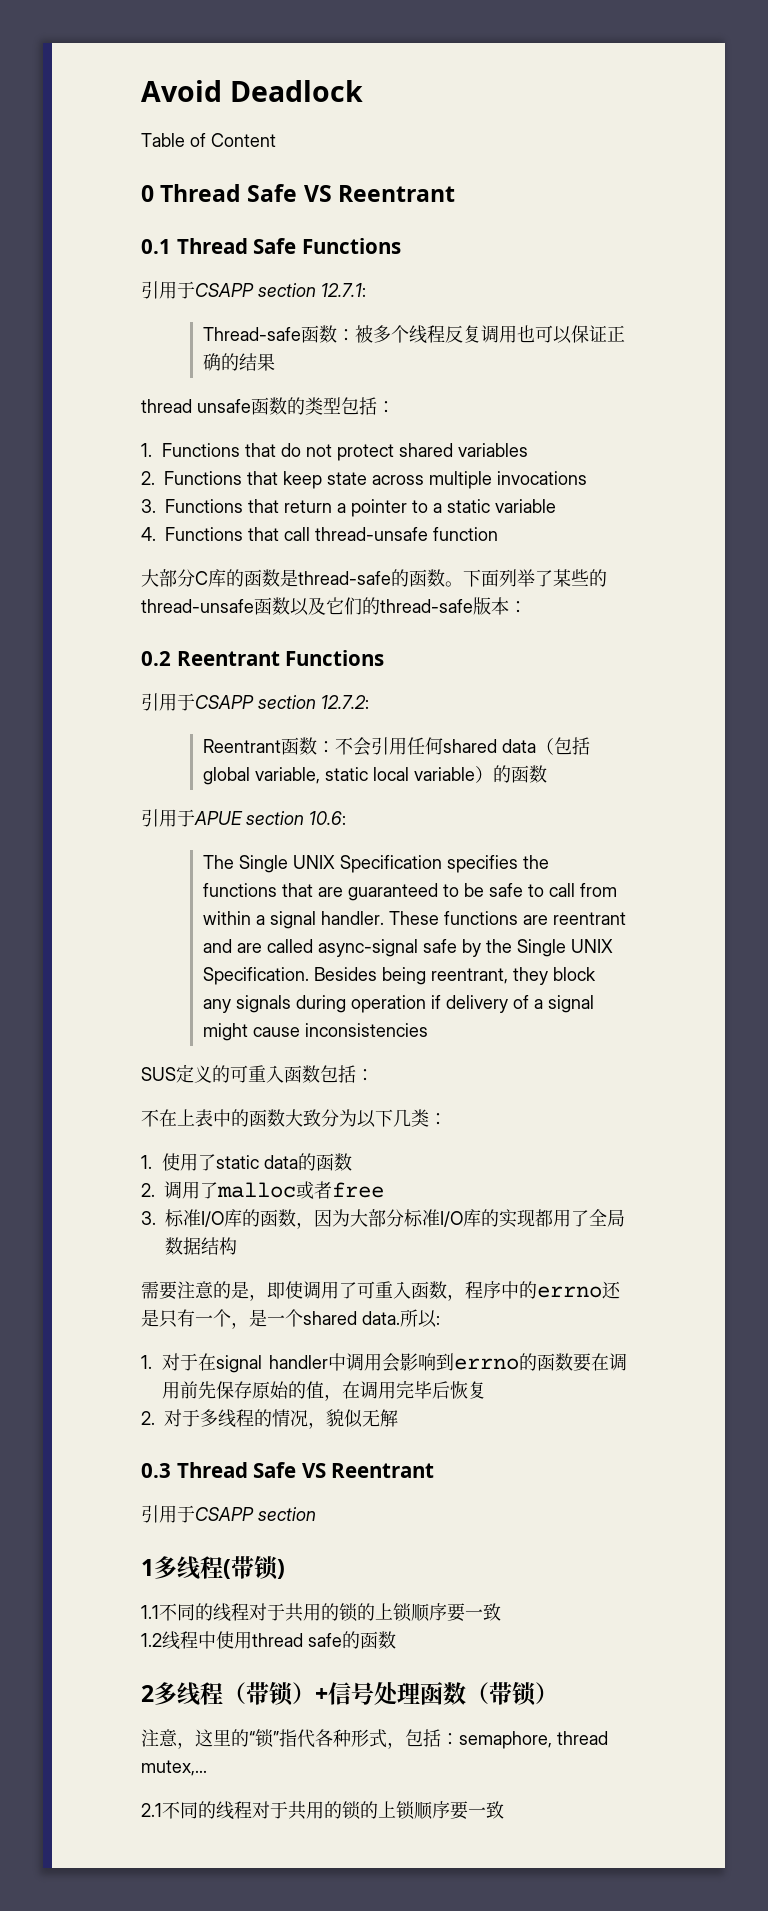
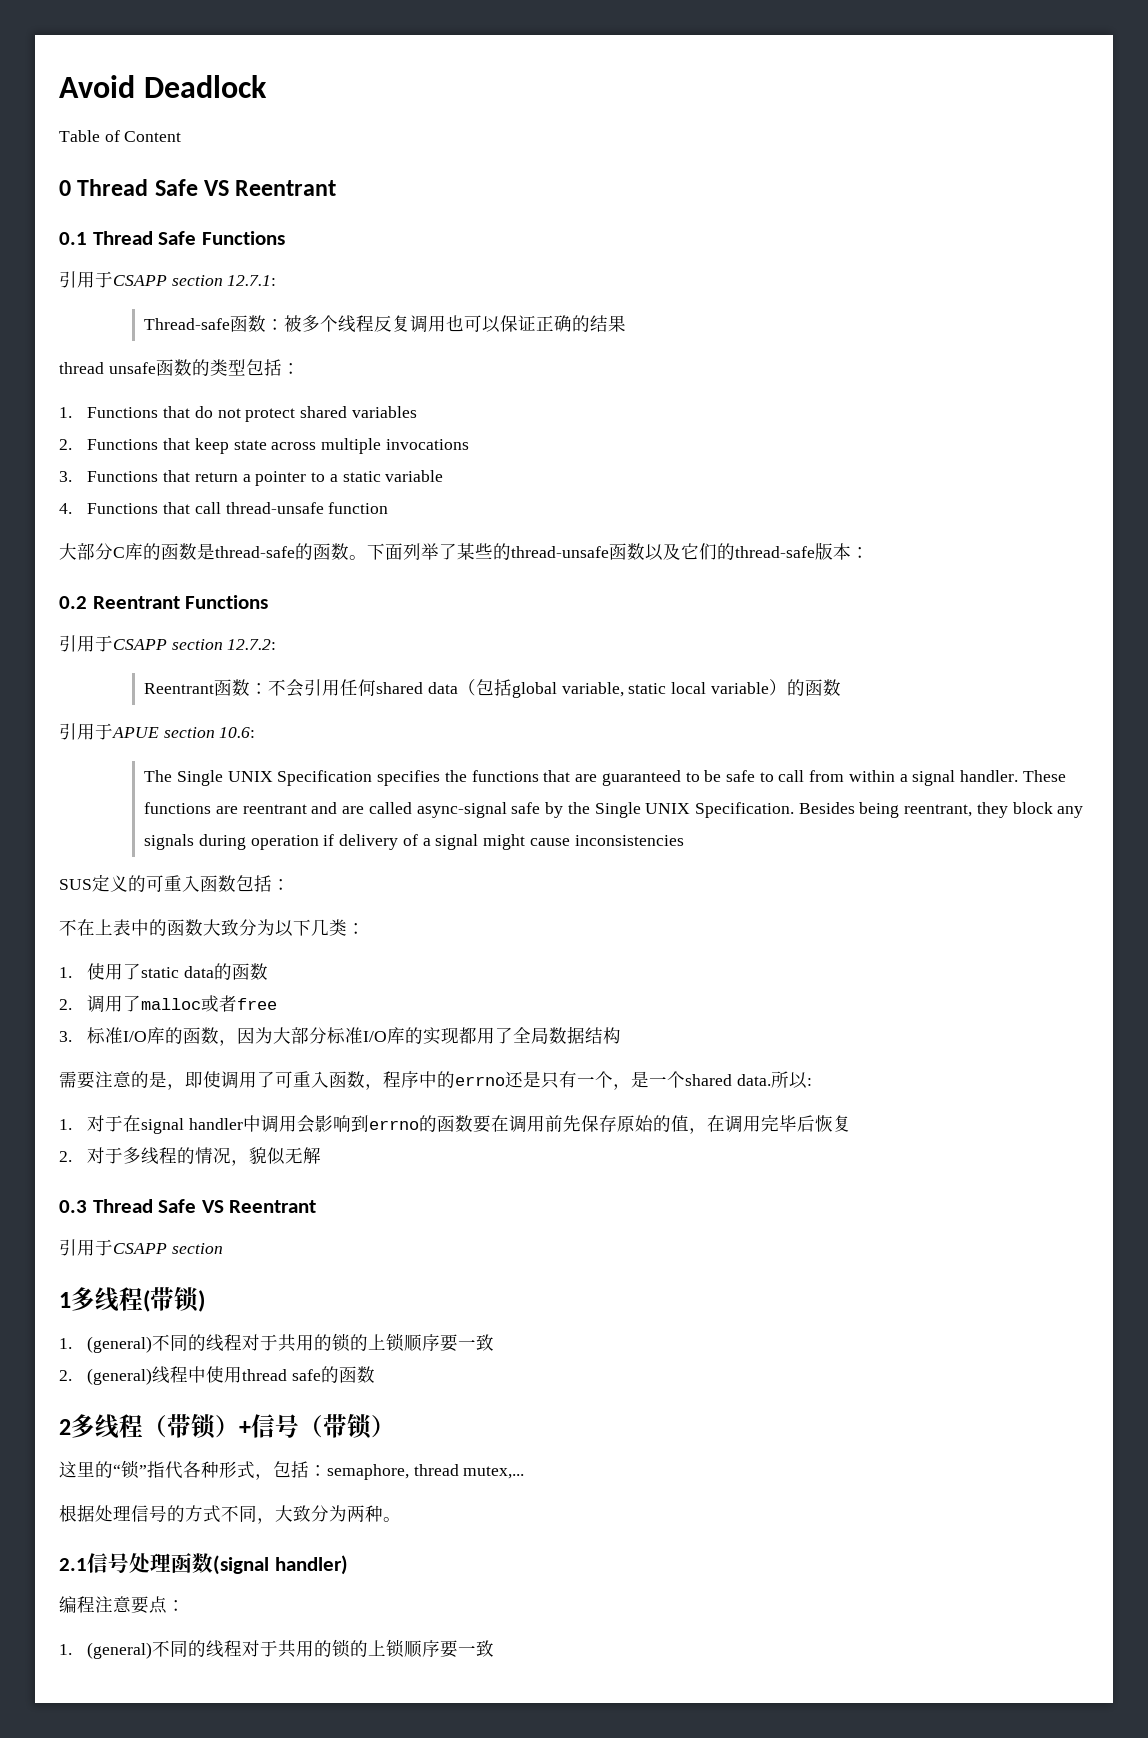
[141,1605,159,1619] 1.1 -> [59,1336,153,1353] 1. (general)
[141,1633,162,1647] 1.2 -> [59,1368,153,1385] 2. (general)
[374,1682,558,1706] [141,1729,195,1749] 处理函数（带锁） // 注意， -> [299,1414,395,1439] （带锁） //
[141,1803,162,1817] 2.1 -> [59,1504,401,1524] [59,1553,348,1575] [59,1596,185,1614] [59,1642,153,1659] 根据处理信号的方式不同，大致分为两种。 // 2.1信号处理函数(signal handler) // 编程注意要点： // 1. (general)

